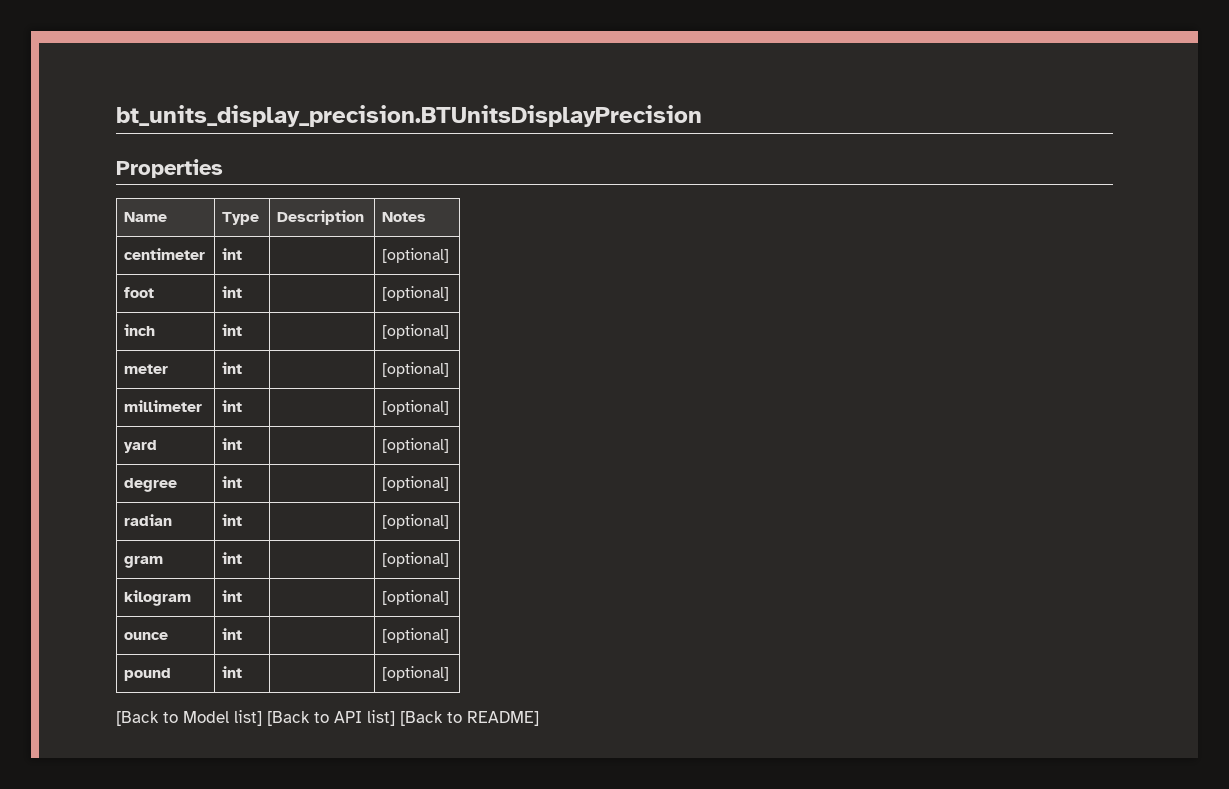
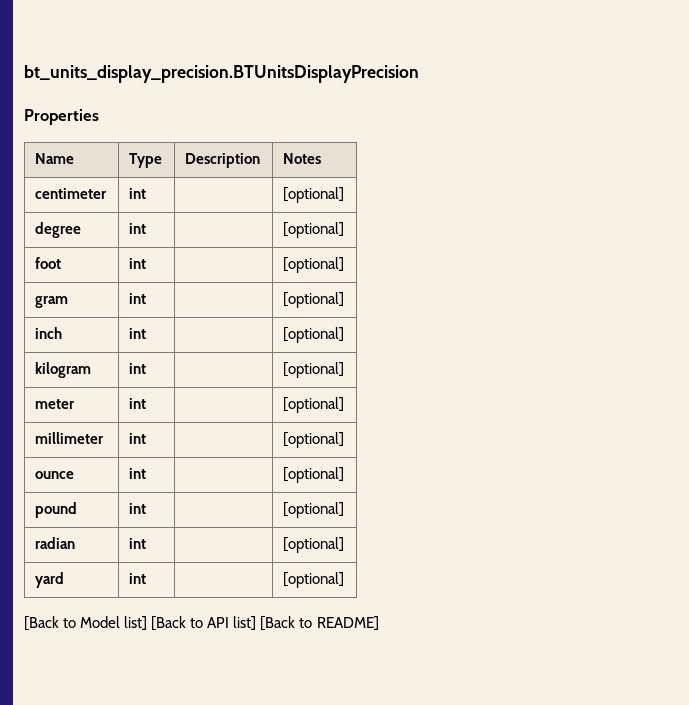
(450, 255) none -> [35,222,82,238] [129,223,147,234] [283,222,345,238] // degree | int | | [optional]
(450, 293) none -> [35,296,69,308] [129,293,147,304] [283,292,345,308] // gram | int | | [optional]
(450, 331) none -> [35,362,92,378] [129,363,147,374] [283,362,345,378] // kilogram | int | | [optional]
[124,440,158,453] [222,438,243,450] [382,438,450,453] [124,478,178,492] yard | int | | [optional] // degree -> [35,471,75,479] [129,468,147,479] [283,467,345,483] [35,502,78,518] ounce | int | | [optional] // pound
[124,556,164,568] [222,552,243,564] [382,552,450,567] [124,590,192,606] [222,590,243,602] [382,590,450,605] [124,632,169,640] [222,628,243,640] [382,628,450,643] [124,668,172,681] gram | int | | [optional] // kilogram | int | | [optional] // ounce | int | | [optional] // pound -> [35,572,65,588] yard

